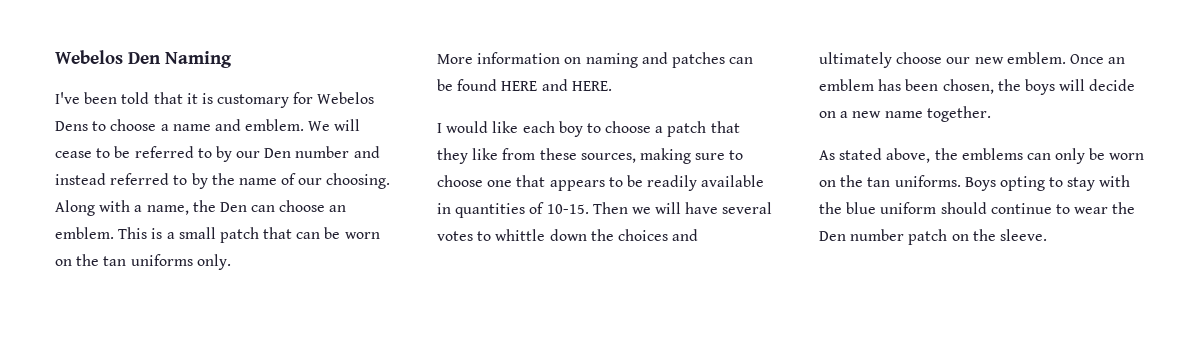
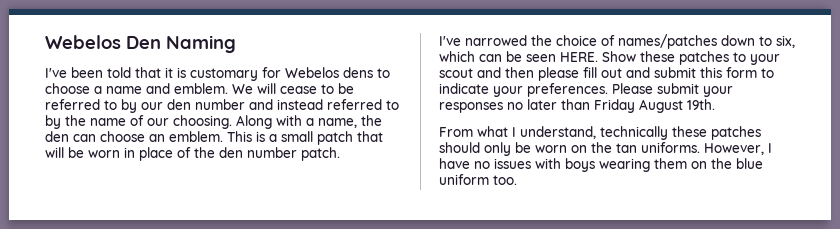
[55,121,88,131] Dens -> [343,67,373,78] dens
[264,148,292,158] Den -> [167,99,191,110] den
[219,202,247,212] Den -> [45,131,69,142] den
[296,227,380,239] [55,254,231,270] [437,52,754,68] [437,79,612,91] [437,121,740,137] [437,148,744,164] [437,175,765,191] [437,202,773,218] [437,229,699,241] [819,52,1126,68] [819,79,1136,95] [819,106,991,122] [819,148,1051,163] can be worn on the tan uniforms only. // More information on naming and patches can be found HERE and HERE. // I would like each boy to choose a patch that they like from these sources, making sure to choose one that appears to be readily available in quantities of 10-15. Then we will have several votes to whittle down the choices and ultimately choose our new emblem. Once an emblem has been chosen, the boys will decide on a new name together. // As stated above, the emblems can -> [45,147,340,161] [439,34,795,49] [439,51,780,65] [439,67,774,81] [439,83,733,97] [439,99,715,113] [439,126,761,140] [439,142,480,153] will be worn in place of the den number patch. // I've narrowed the choice of names/patches down to six, which can be seen HERE. Show these patches to your scout and then please fill out and submit this form to indicate your preferences. Please submit your responses no later than Friday August 19th. // From what I understand, technically these patches should
[964,175,1131,191] [819,202,1136,214] [819,229,1047,245] Boys opting to stay with the blue uniform should continue to wear the Den number patch on the sleeve. -> [704,143,772,155] [439,158,763,172] [439,174,517,185] However, I have no issues with boys wearing them on the blue uniform too.

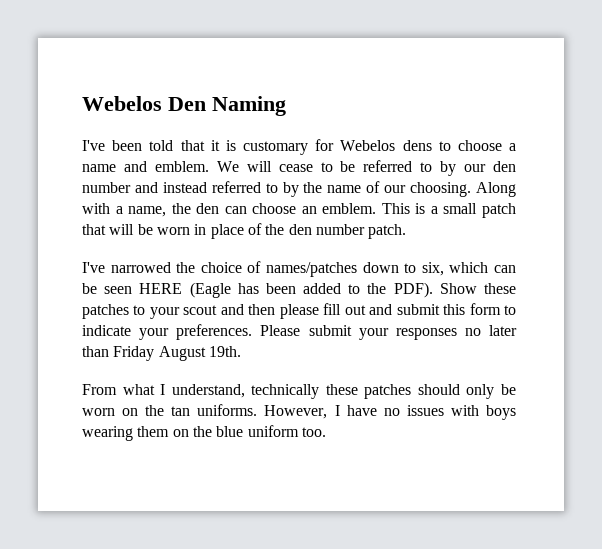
[560,52,598,62] HERE. -> [139,282,433,298] HERE (Eagle has been added to the PDF).

